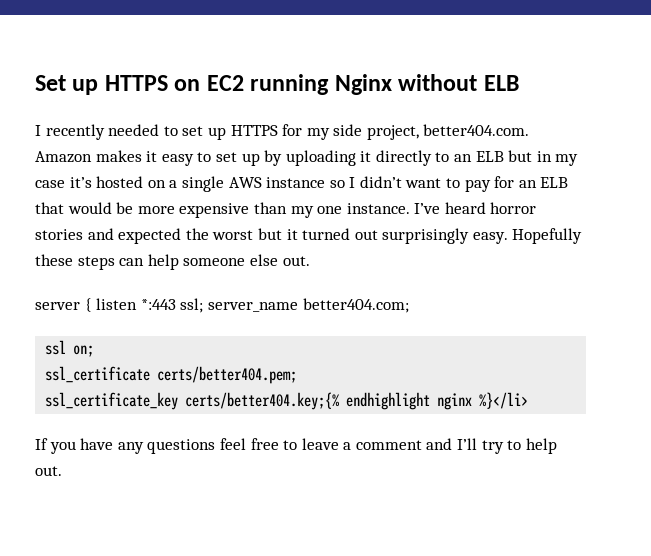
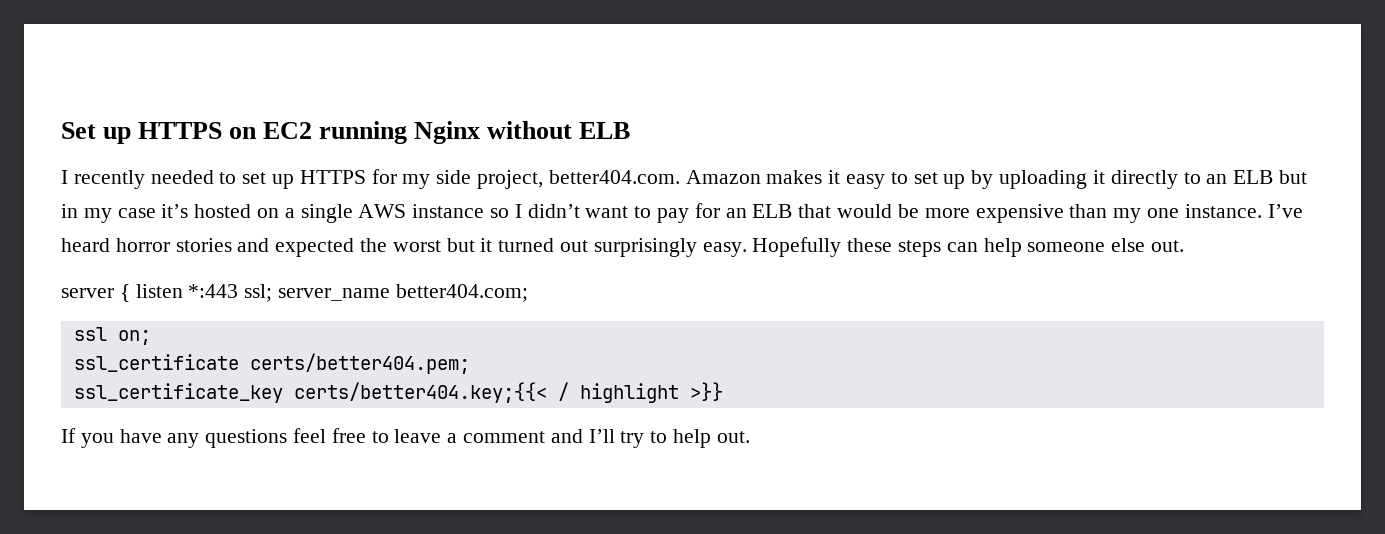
[185,392,529,410] certs/better404.key;{% endhighlight nginx %}</li> -> [293,382,723,403] certs/better404.key;{{< / highlight >}}

